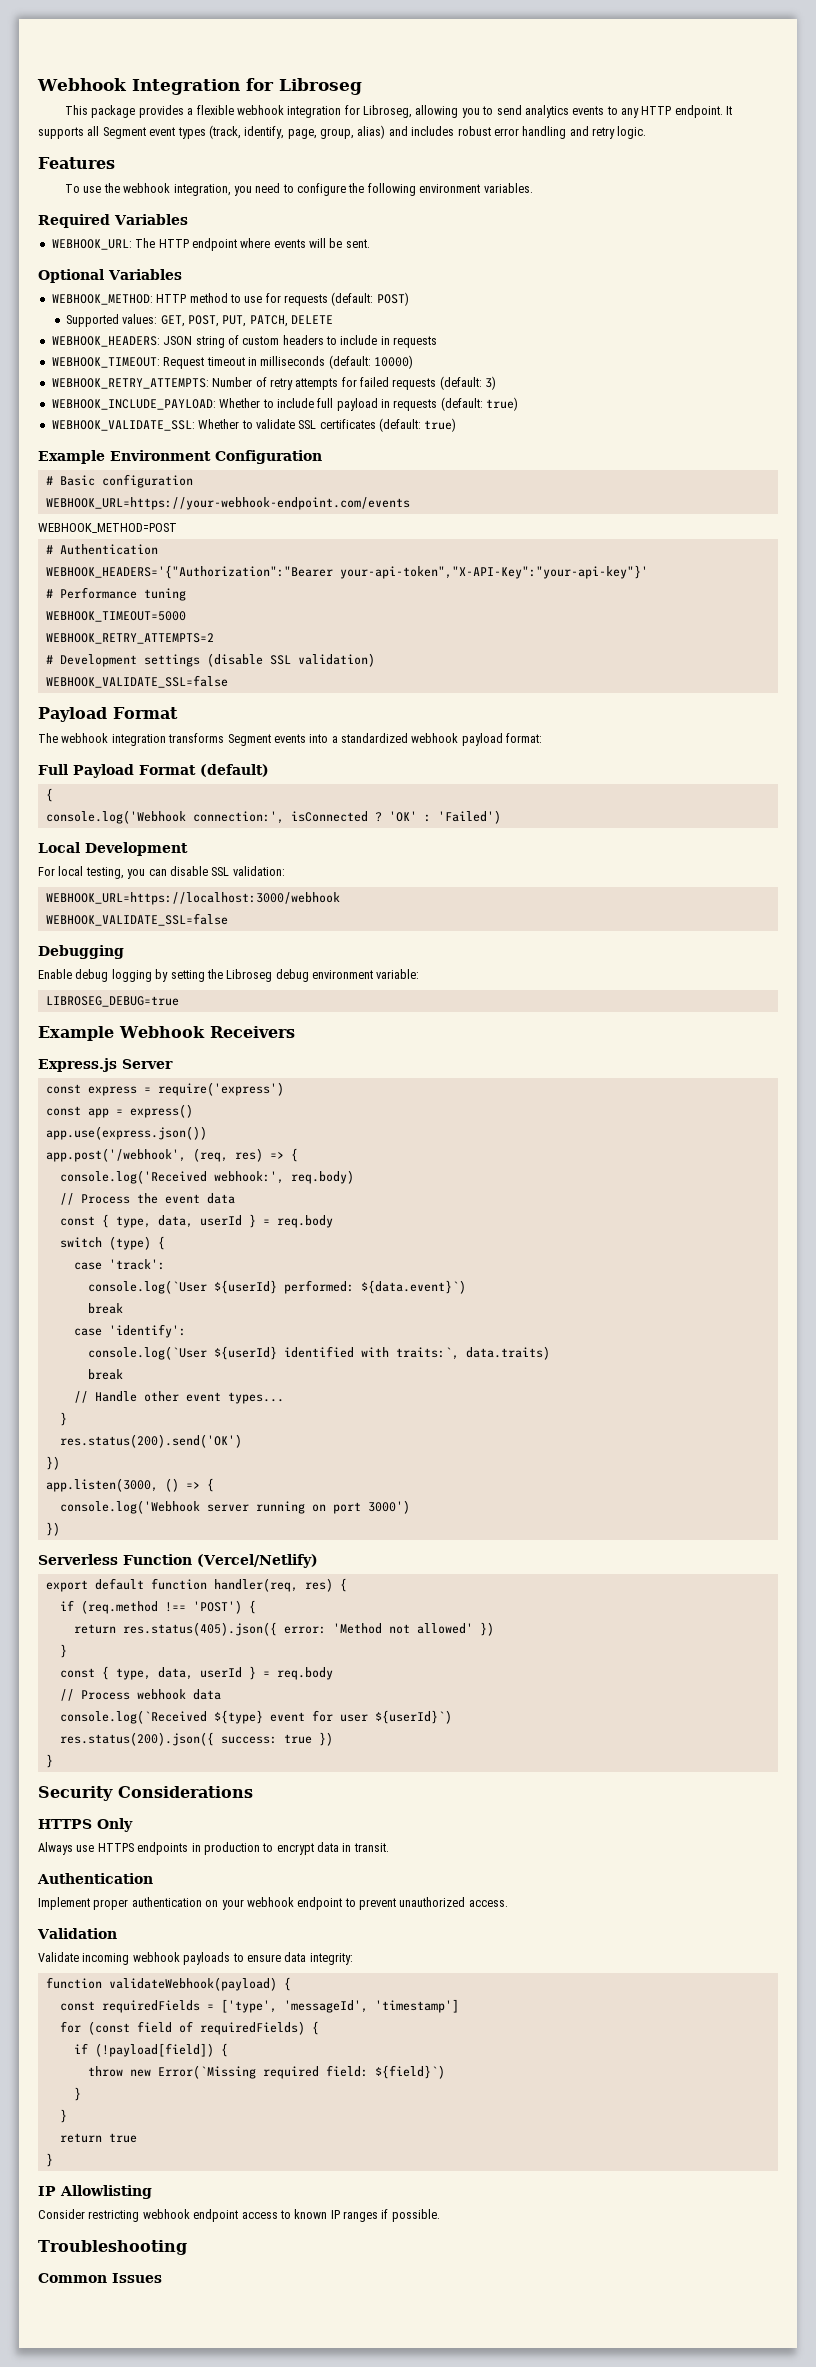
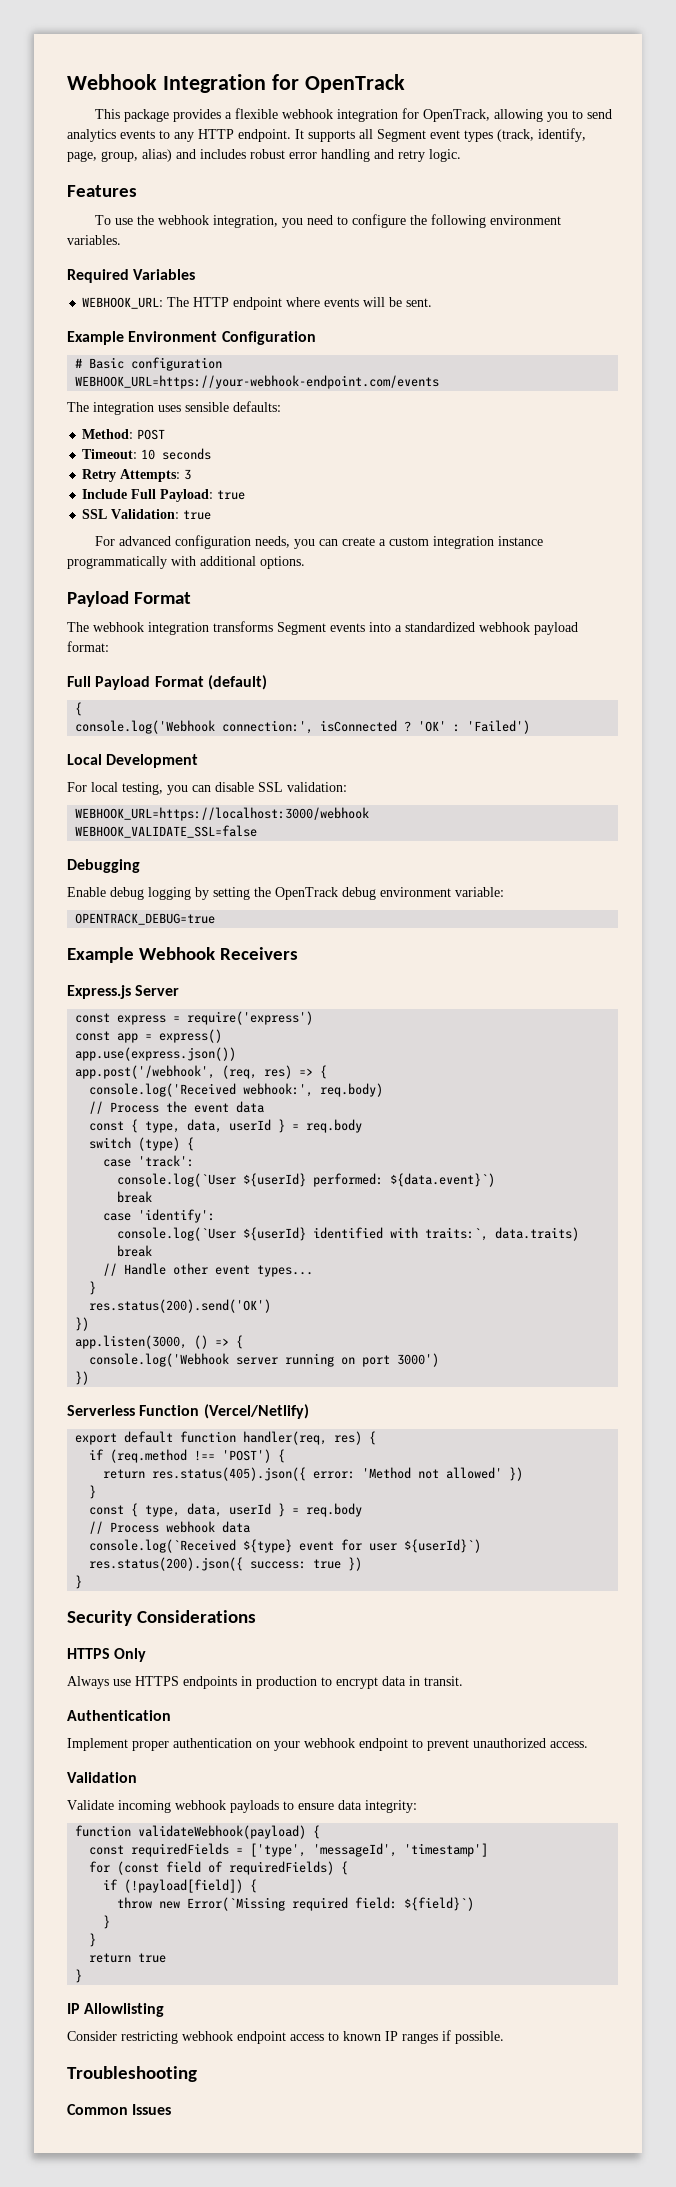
[278,78,362,95] Libroseg -> [304,74,405,93] OpenTrack
[363,105,413,118] Libroseg, -> [423,109,491,122] OpenTrack,
[38,269,182,283] [51,292,409,306] [65,314,334,327] [51,335,438,348] [51,355,413,369] [51,376,497,390] [51,397,519,411] [51,418,457,432] // Optional Variables // WEBHOOK_METHOD: HTTP method to use for requests (default: POST) // Supported values: GET, POST, PUT, PATCH, DELETE // WEBHOOK_HEADERS: JSON string of custom headers to include in requests // WEBHOOK_TIMEOUT: Request timeout in milliseconds (default: 10000) // WEBHOOK_RETRY_ATTEMPTS: Number of retry attempts for failed requests (default: 3) // WEBHOOK_INCLUDE_PAYLOAD: Whether to include full payload in requests (default: true) // WEBHOOK_VALIDATE_SSL: Whether to validate SSL certificates (default: true) -> (433, 302) none
[38,523,177,533] [45,544,158,555] [45,565,648,579] [45,587,186,601] [45,611,186,622] [45,633,214,644] [45,653,375,667] [45,675,228,688] WEBHOOK_METHOD=POST // # Authentication // WEBHOOK_HEADERS='{"Authorization":"Bearer your-api-token","X-API-Key":"your-api-key"}' // # Performance tuning // WEBHOOK_TIMEOUT=5000 // WEBHOOK_RETRY_ATTEMPTS=2 // # Development settings (disable SSL validation) // WEBHOOK_VALIDATE_SSL=false -> [67,401,281,415] [82,429,166,440] [82,448,212,460] [82,469,192,482] [82,489,246,502] [82,509,212,520] [95,535,544,549] [67,556,305,569] The integration uses sensible defaults: // Method: POST // Timeout: 10 seconds // Retry Attempts: 3 // Include Full Payload: true // SSL Validation: true // For advanced configuration needs, you can create a custom integration instance programmatically with additional options.
[226,969,273,982] Libroseg -> [275,887,338,900] OpenTrack
[45,996,179,1007] LIBROSEG_DEBUG=true -> [75,913,216,925] OPENTRACK_DEBUG=true

